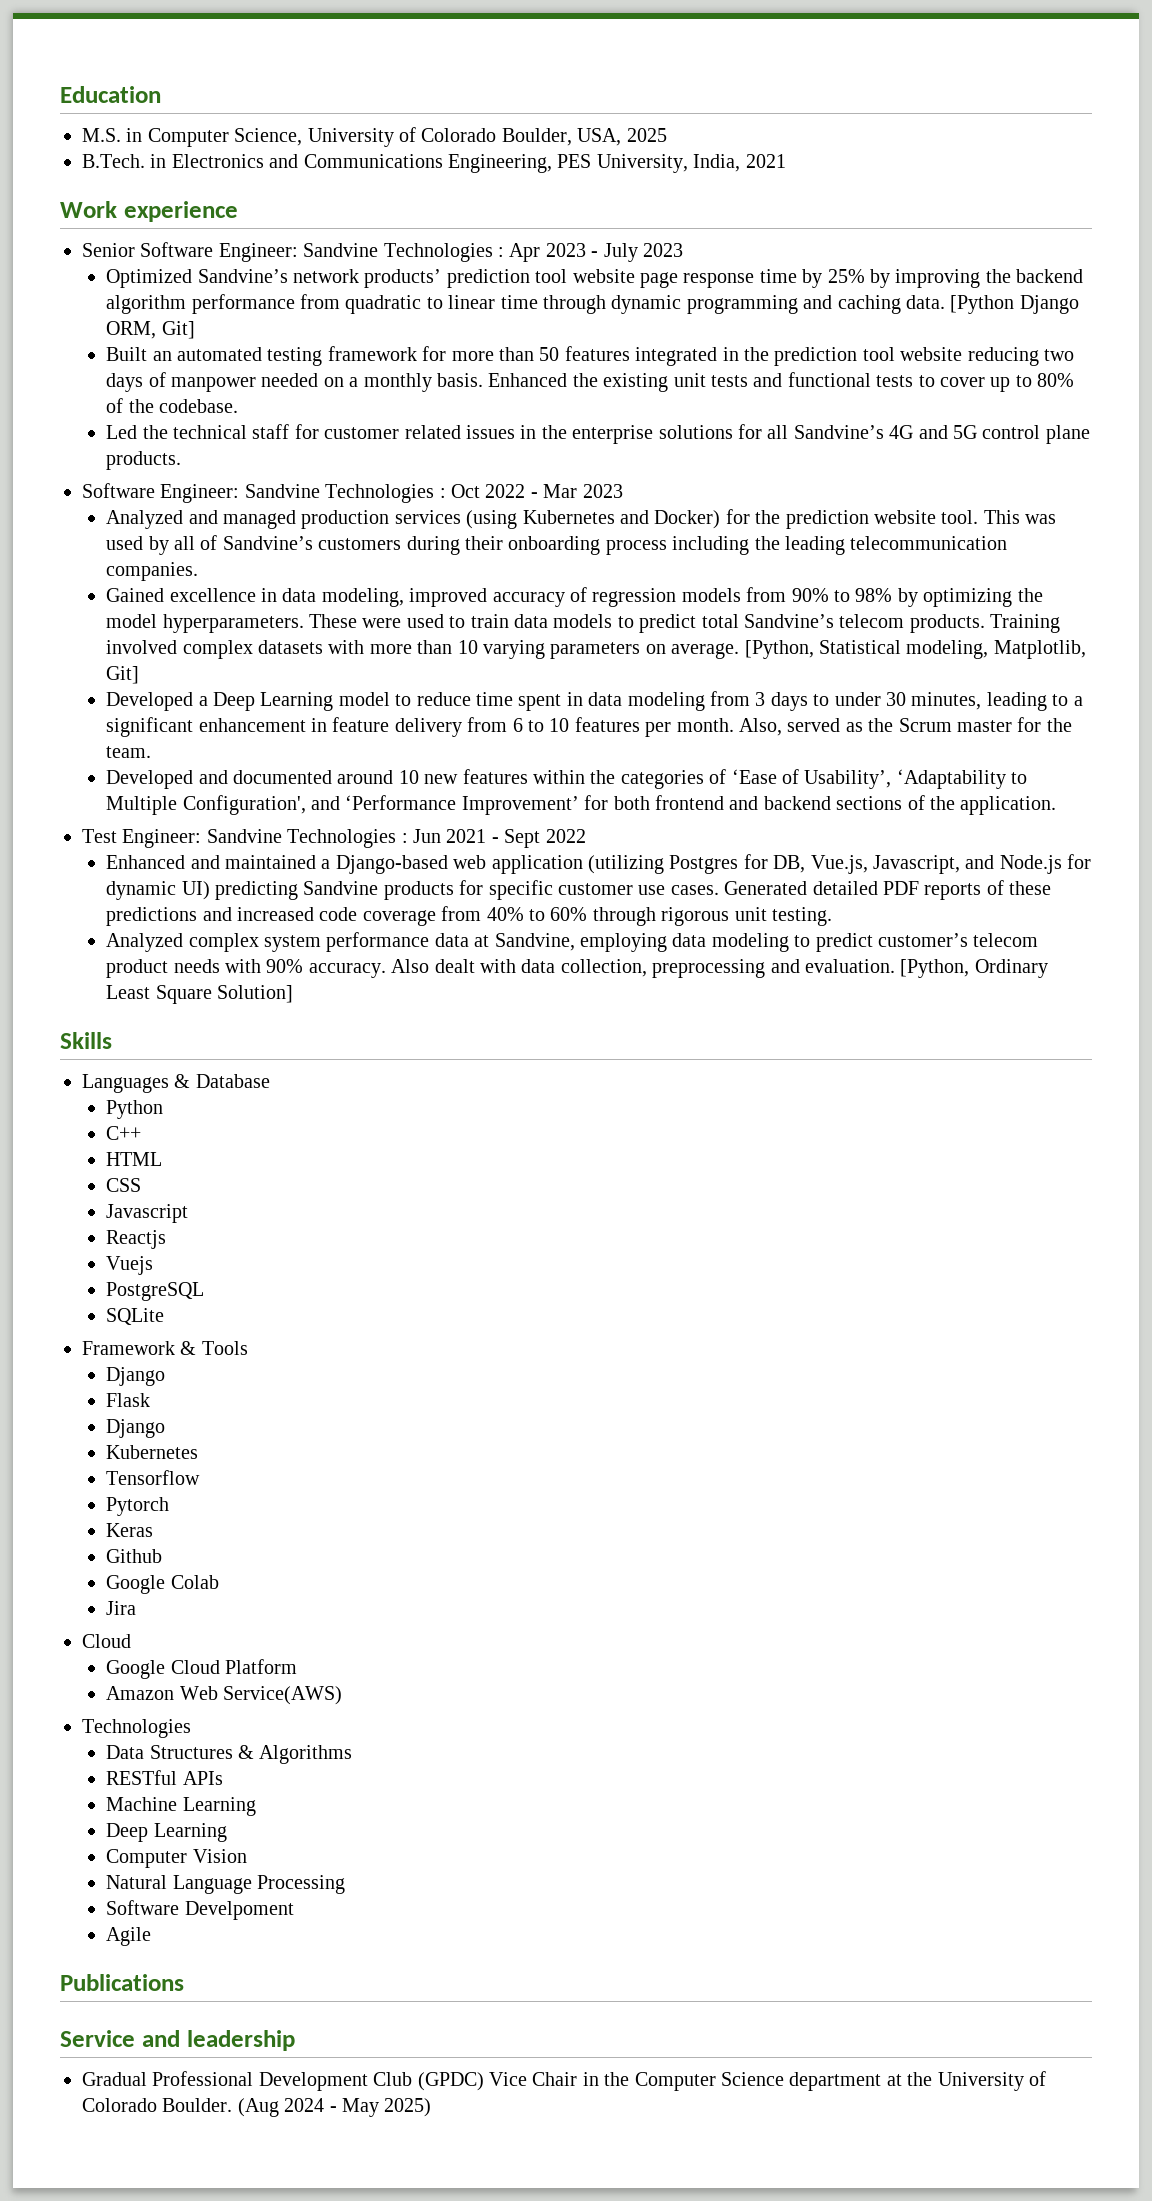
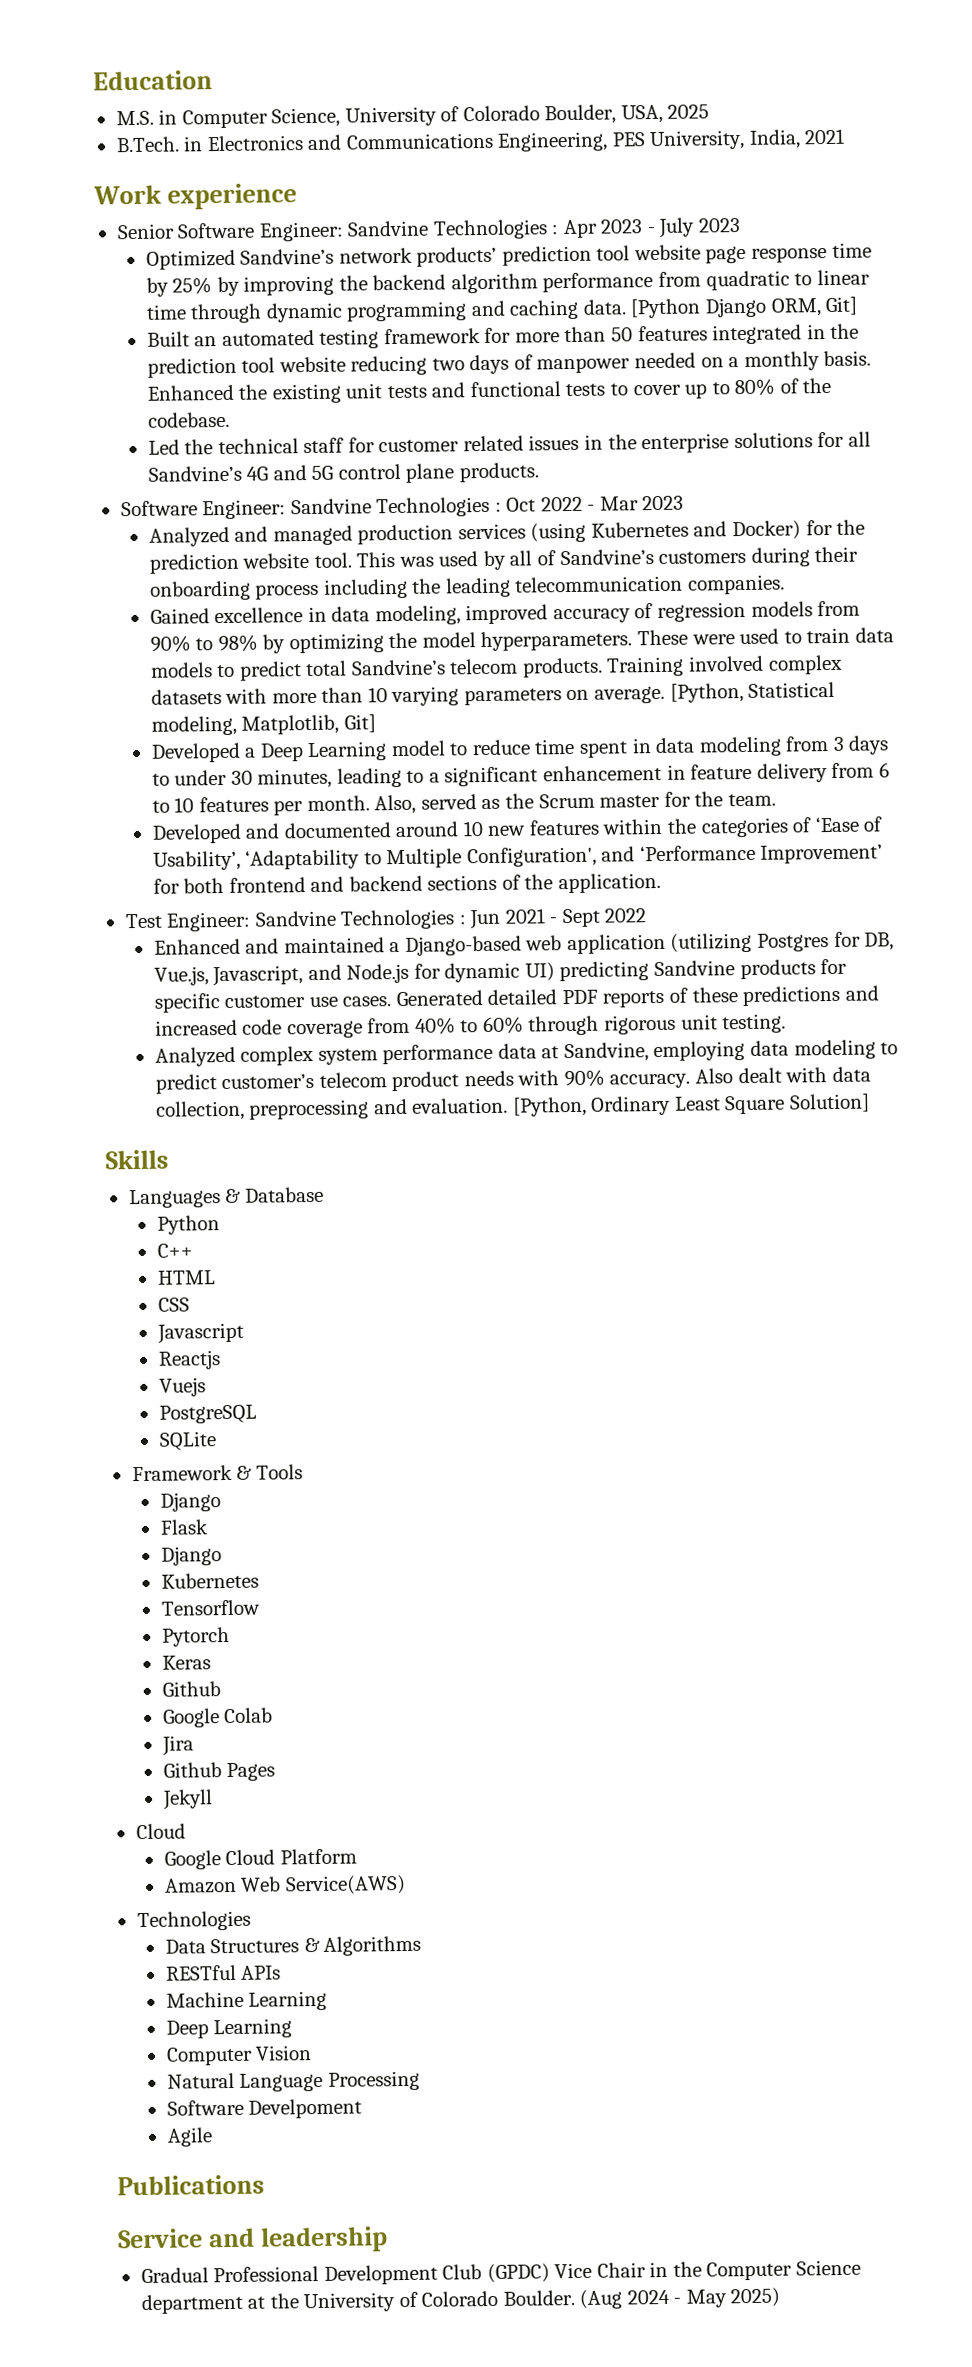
(137, 1608) none -> [162,1762,276,1782] [161,1789,213,1810] // Github Pages // Jekyll

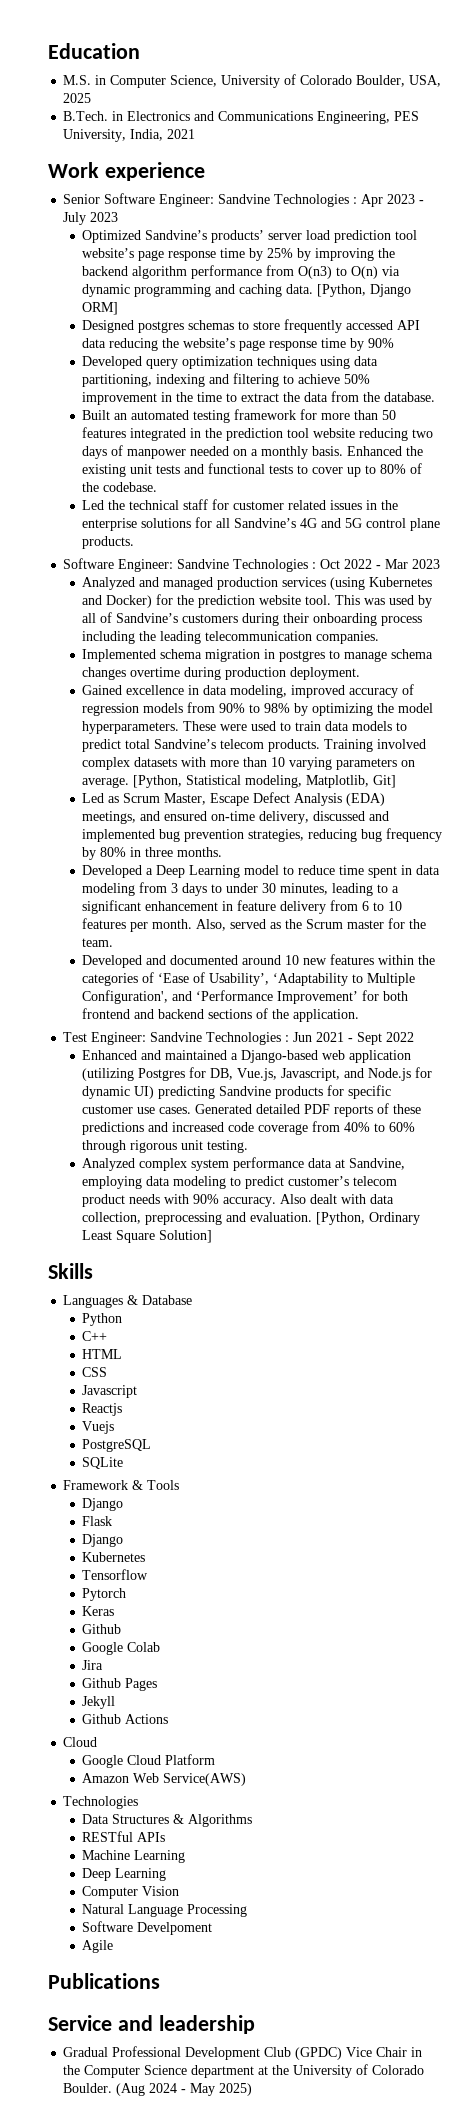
[338,244,701,267] network products’ prediction tool website -> [211,230,418,243] [82,248,135,258] products’ server load prediction tool website’s
[705,269,870,291] [145,303,263,324] quadratic to linear time through -> [298,266,401,279] O(n3) to O(n) via
[630,296,859,319] [Python Django ORM, Git] -> [317,284,412,297] [82,302,119,315] [82,319,421,333] [82,338,395,351] [82,356,379,369] [82,373,371,387] [82,391,436,405] [Python, Django ORM] // Designed postgres schemas to store frequently accessed API data reducing the website’s page response time by 90% // Developed query optimization techniques using data partitioning, indexing and filtering to achieve 50% improvement in the time to extract the data from the database.
(785, 584) none -> [82,649,434,662] [82,667,361,680] // Implemented schema migration in postgres to manage schema changes overtime during production deployment.
(376, 723) none -> [82,792,386,806] [82,811,390,824] [82,828,443,842] [82,847,223,860] // Led as Scrum Master, Escape Defect Analysis (EDA) meetings, and ensured on-time delivery, discussed and implemented bug prevention strategies, reducing bug frequency by 80% in three months.
(213, 1799) none -> [82,1714,169,1724] // Github Actions

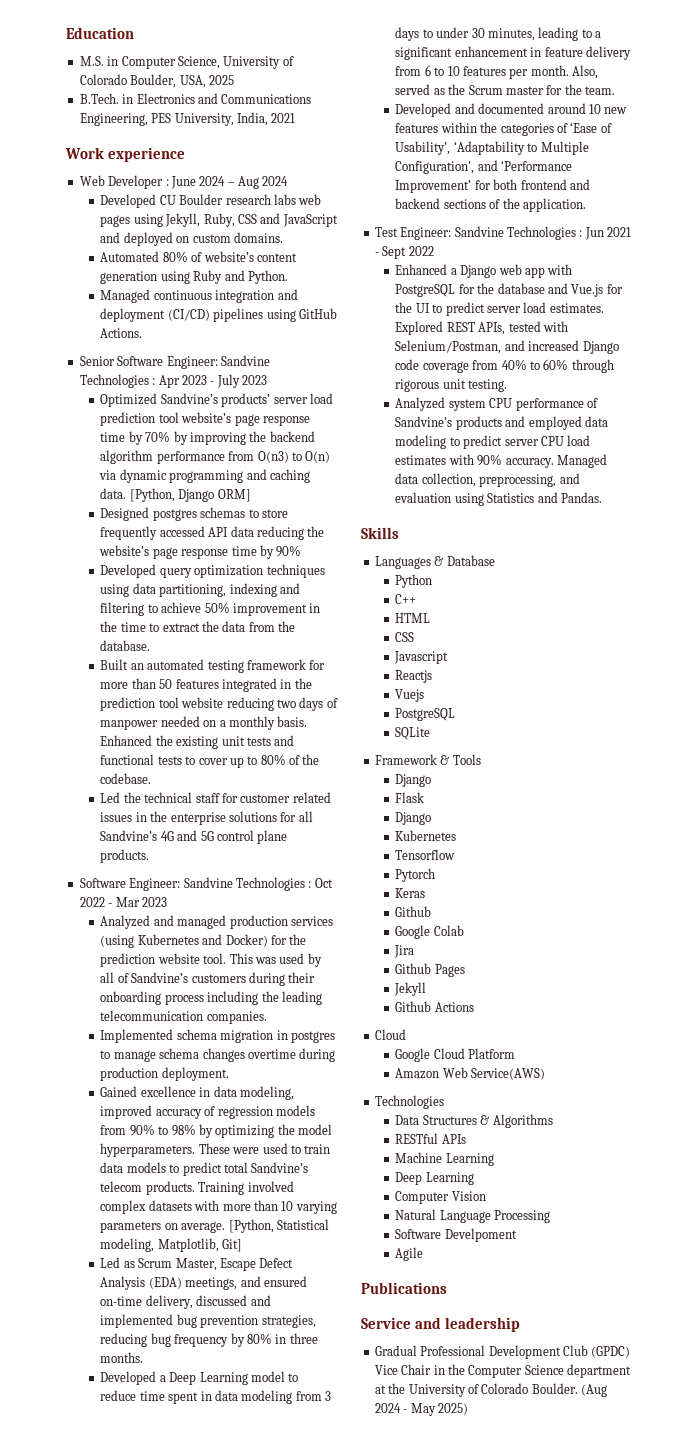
(205, 171) none -> [79,175,289,189] [100,194,322,208] [100,213,338,227] [100,232,283,246] [100,251,297,262] [100,270,288,284] [100,289,298,303] [100,308,337,322] [100,328,143,338] // Web Developer : June 2024 – Aug 2024 // Developed CU Boulder research labs web pages using Jekyll, Ruby, CSS and JavaScript and deployed on custom domains. // Automated 80% of website’s content generation using Ruby and Python. // Managed continuous integration and deployment (CI/CD) pipelines using GitHub Actions.
[267,248,294,258] 25% -> [145,431,171,442] 70%
[141,1050,412,1063] [82,1067,433,1081] [82,1085,392,1099] [82,1103,422,1117] [82,1122,145,1135] and maintained a Django-based web application (utilizing Postgres for DB, Vue.js, Javascript, and Node.js for dynamic UI) predicting Sandvine products for specific customer use cases. Generated detailed PDF reports of these predictions -> [450,264,573,278] [395,283,623,297] [395,302,604,316] [395,321,568,335] [395,340,502,354] a Django web app with PostgreSQL for the database and Vue.js for the UI to predict server load estimates. Explored REST APIs, tested with Selenium/Postman,
(225, 1127) none -> [582,341,619,354] Django
[139,1157,406,1171] [82,1176,398,1189] [82,1194,395,1207] [82,1212,421,1225] [82,1230,213,1243] complex system performance data at Sandvine, employing data modeling to predict customer’s telecom product needs with 90% accuracy. Also dealt with data collection, preprocessing and evaluation. [Python, Ordinary Least Square Solution] -> [448,398,598,411] [395,416,608,430] [395,435,591,449] [395,454,607,468] [395,473,580,487] [395,492,602,506] system CPU performance of Sandvine’s products and employed data modeling to predict server CPU load estimates with 90% accuracy. Managed data collection, preprocessing, and evaluation using Statistics and Pandas.

